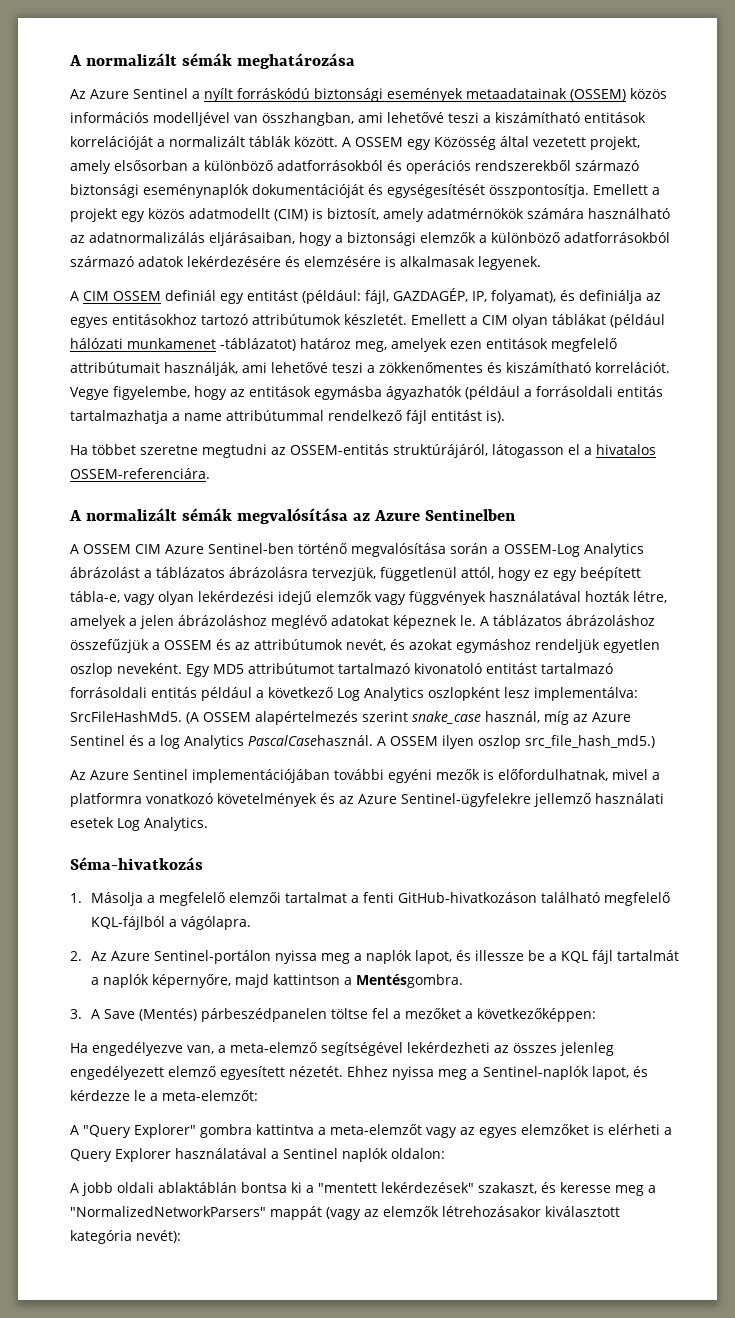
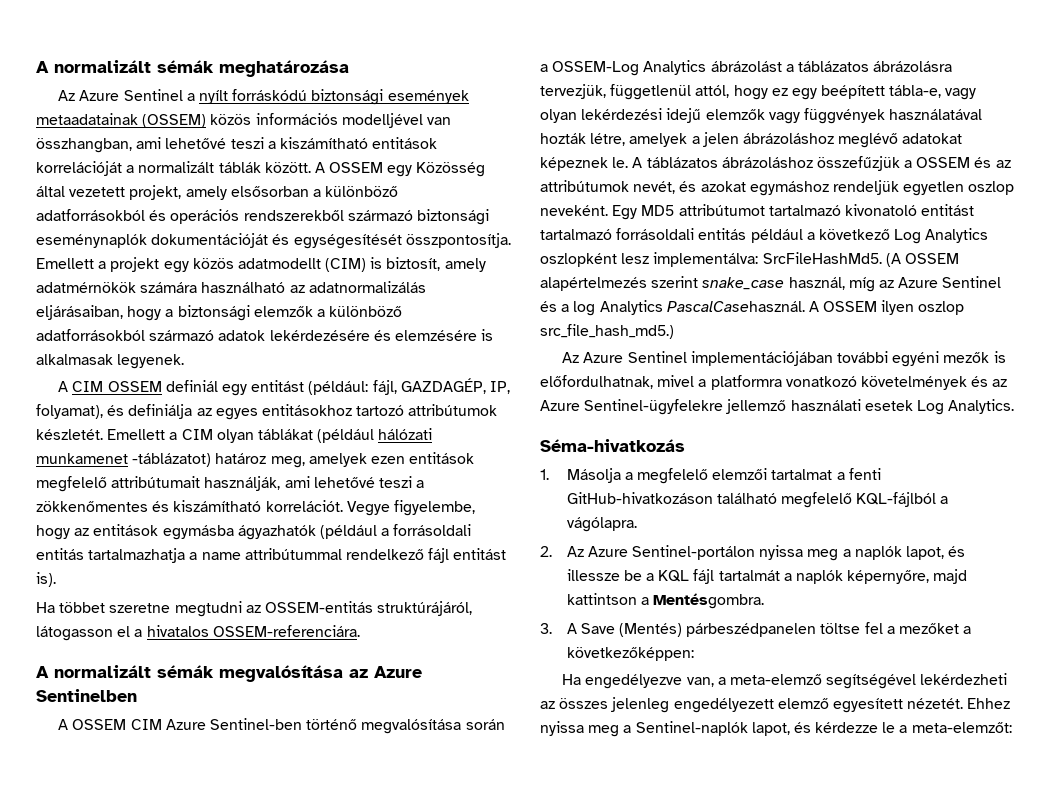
[70,1124,672,1138] [70,1148,445,1162] [70,1182,656,1196] [70,1206,620,1220] [70,1230,181,1244] // A "Query Explorer" gombra kattintva a meta-elemzőt vagy az egyes elemzőket is elérheti a Query Explorer használatával a Sentinel naplók oldalon: // A jobb oldali ablaktáblán bontsa ki a "mentett lekérdezések" szakaszt, és keresse meg a "NormalizedNetworkParsers" mappát (vagy az elemzők létrehozásakor kiválasztott kategória nevét): -> (1012, 727) none

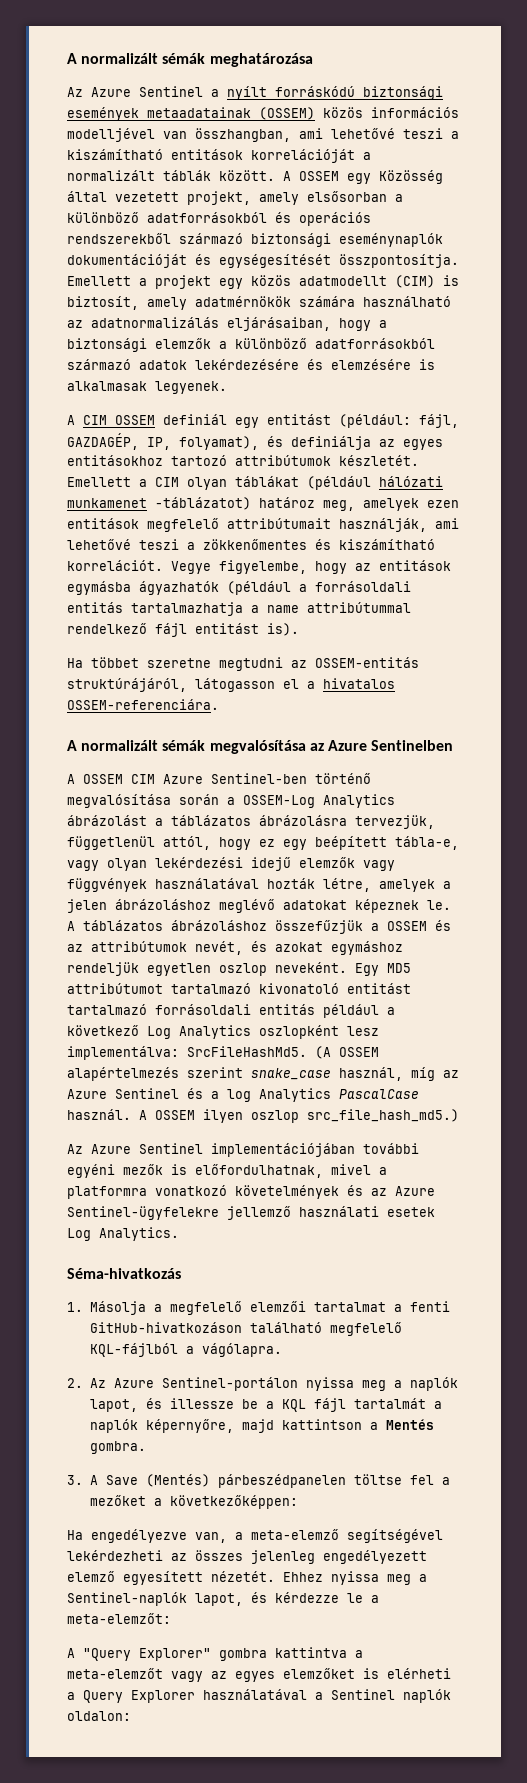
[666,301,805,312] PascalCasehasznál. -> [339,1089,419,1099] [67,1109,131,1120] PascalCase használ.
[652,593,764,609] Mentésgombra. -> [385,1419,434,1430] [89,1441,146,1454] Mentés gombra.
(1012, 727) none -> [67,1647,363,1661] [67,1668,451,1682] [67,1689,451,1703] [67,1711,131,1721] // A "Query Explorer" gombra kattintva a meta-elemzőt vagy az egyes elemzőket is elérheti a Query Explorer használatával a Sentinel naplók oldalon:

